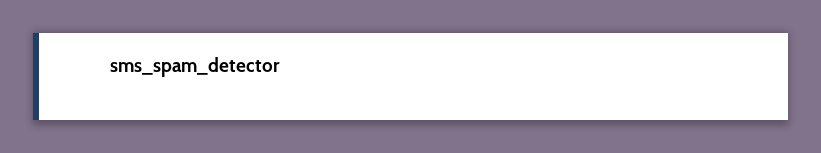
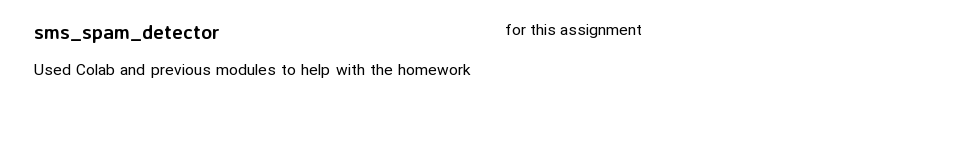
(280, 67) none -> [34,64,471,78] [505,24,643,38] // Used Colab and previous modules to help with the homework for this assignment

